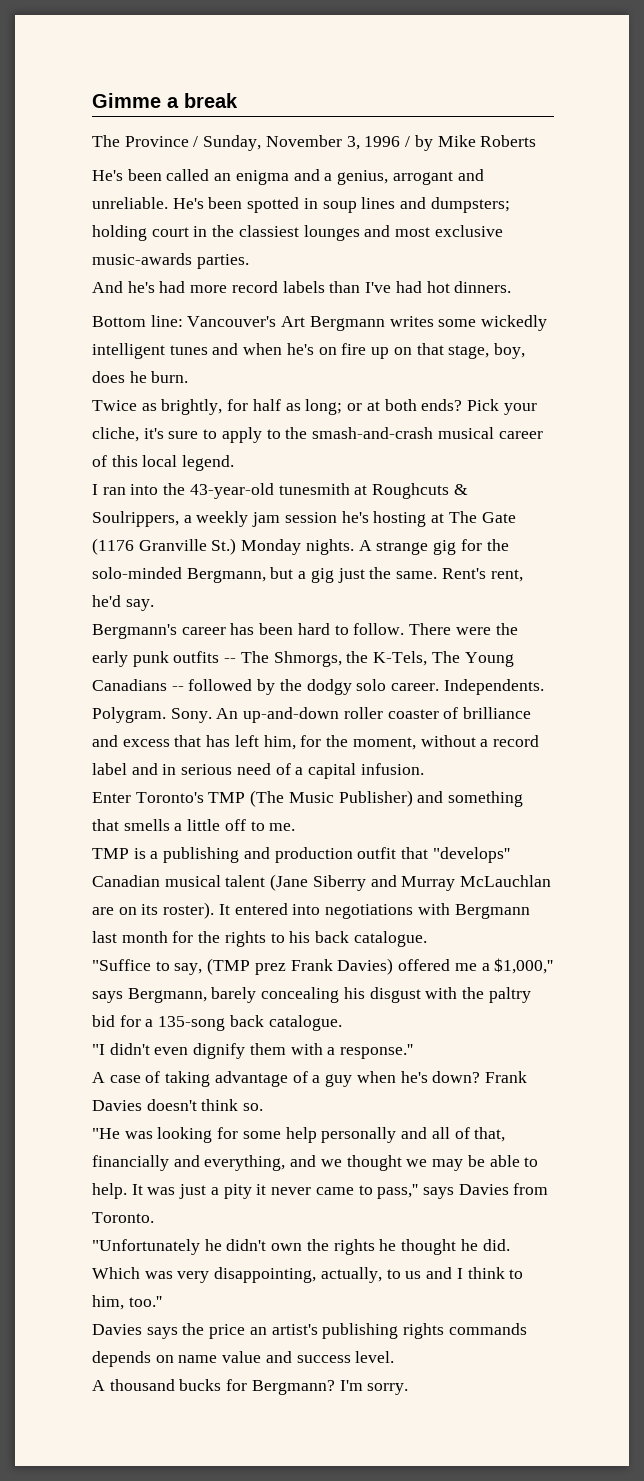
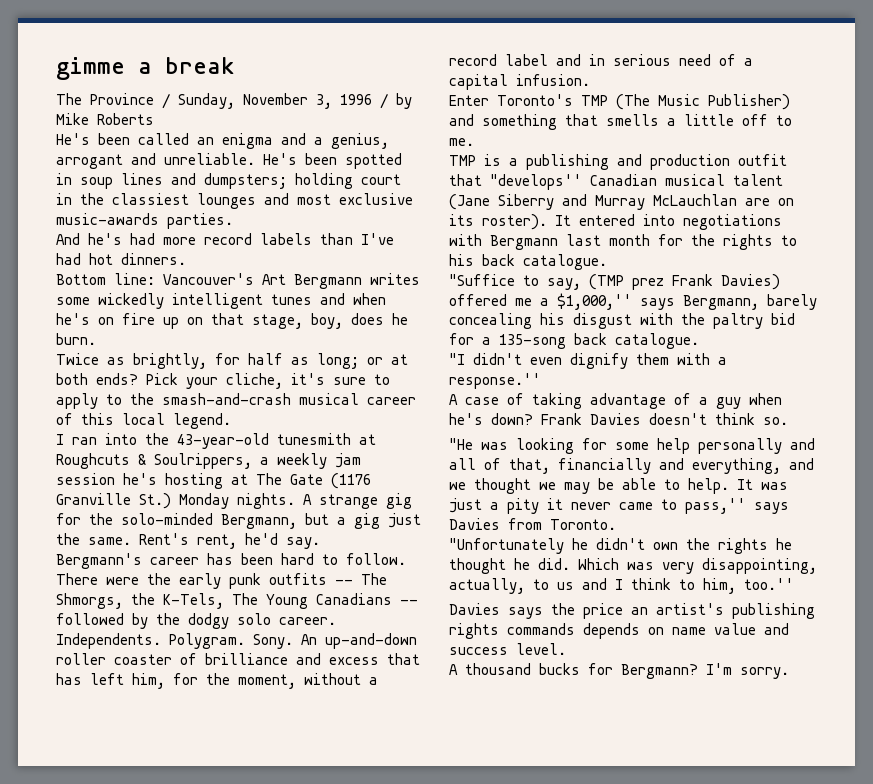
[92,93,161,108] Gimme -> [56,57,125,80] gimme

